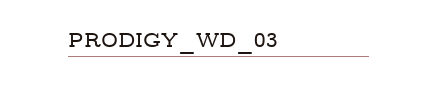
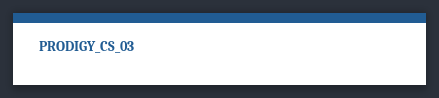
[68,33,278,54] PRODIGY_WD_03 -> [39,41,134,53] PRODIGY_CS_03

